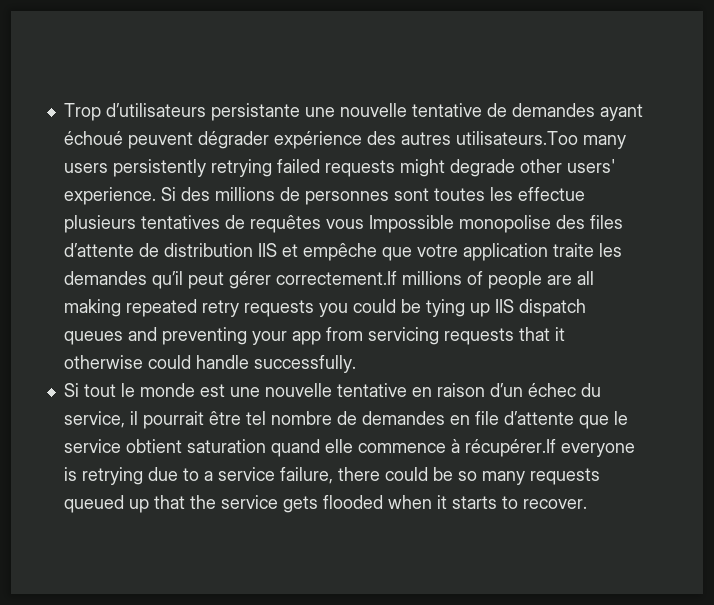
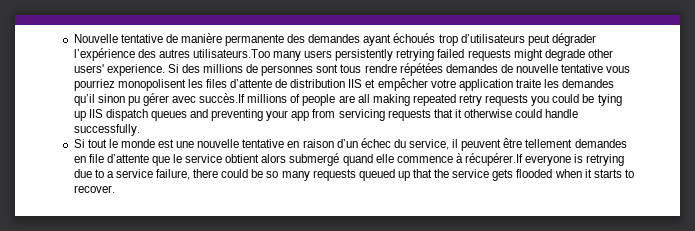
[63,103,643,121] [63,131,362,149] Trop d’utilisateurs persistante une nouvelle tentative de demandes ayant échoué peuvent dégrader expérience -> [73,33,596,46] [73,48,135,61] Nouvelle tentative de manière permanente des demandes ayant échoués trop d’utilisateurs peut dégrader l’expérience
[433,187,585,201] [63,215,585,233] toutes les effectue plusieurs tentatives de requêtes vous Impossible monopolise des -> [340,63,631,76] [73,79,203,91] tous rendre répétées demandes de nouvelle tentative vous pourriez monopolisent les
[302,243,412,261] empêche que -> [377,78,428,91] empêcher
[187,271,397,289] peut gérer correctement.If -> [97,93,246,106] sinon pu gérer avec succès.If
[142,411,357,429] pourrait être tel nombre de -> [461,138,573,151] peuvent être tellement
[186,439,266,453] saturation -> [261,153,340,166] alors submergé

